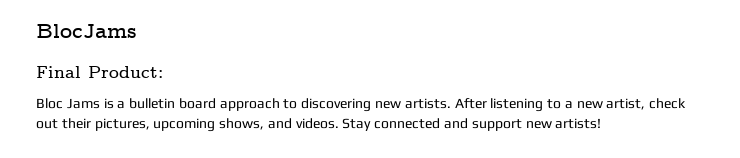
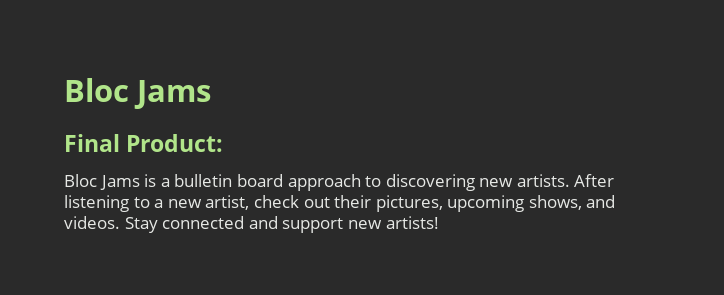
[36,24,137,38] BlocJams -> [64,78,212,109] Bloc Jams

